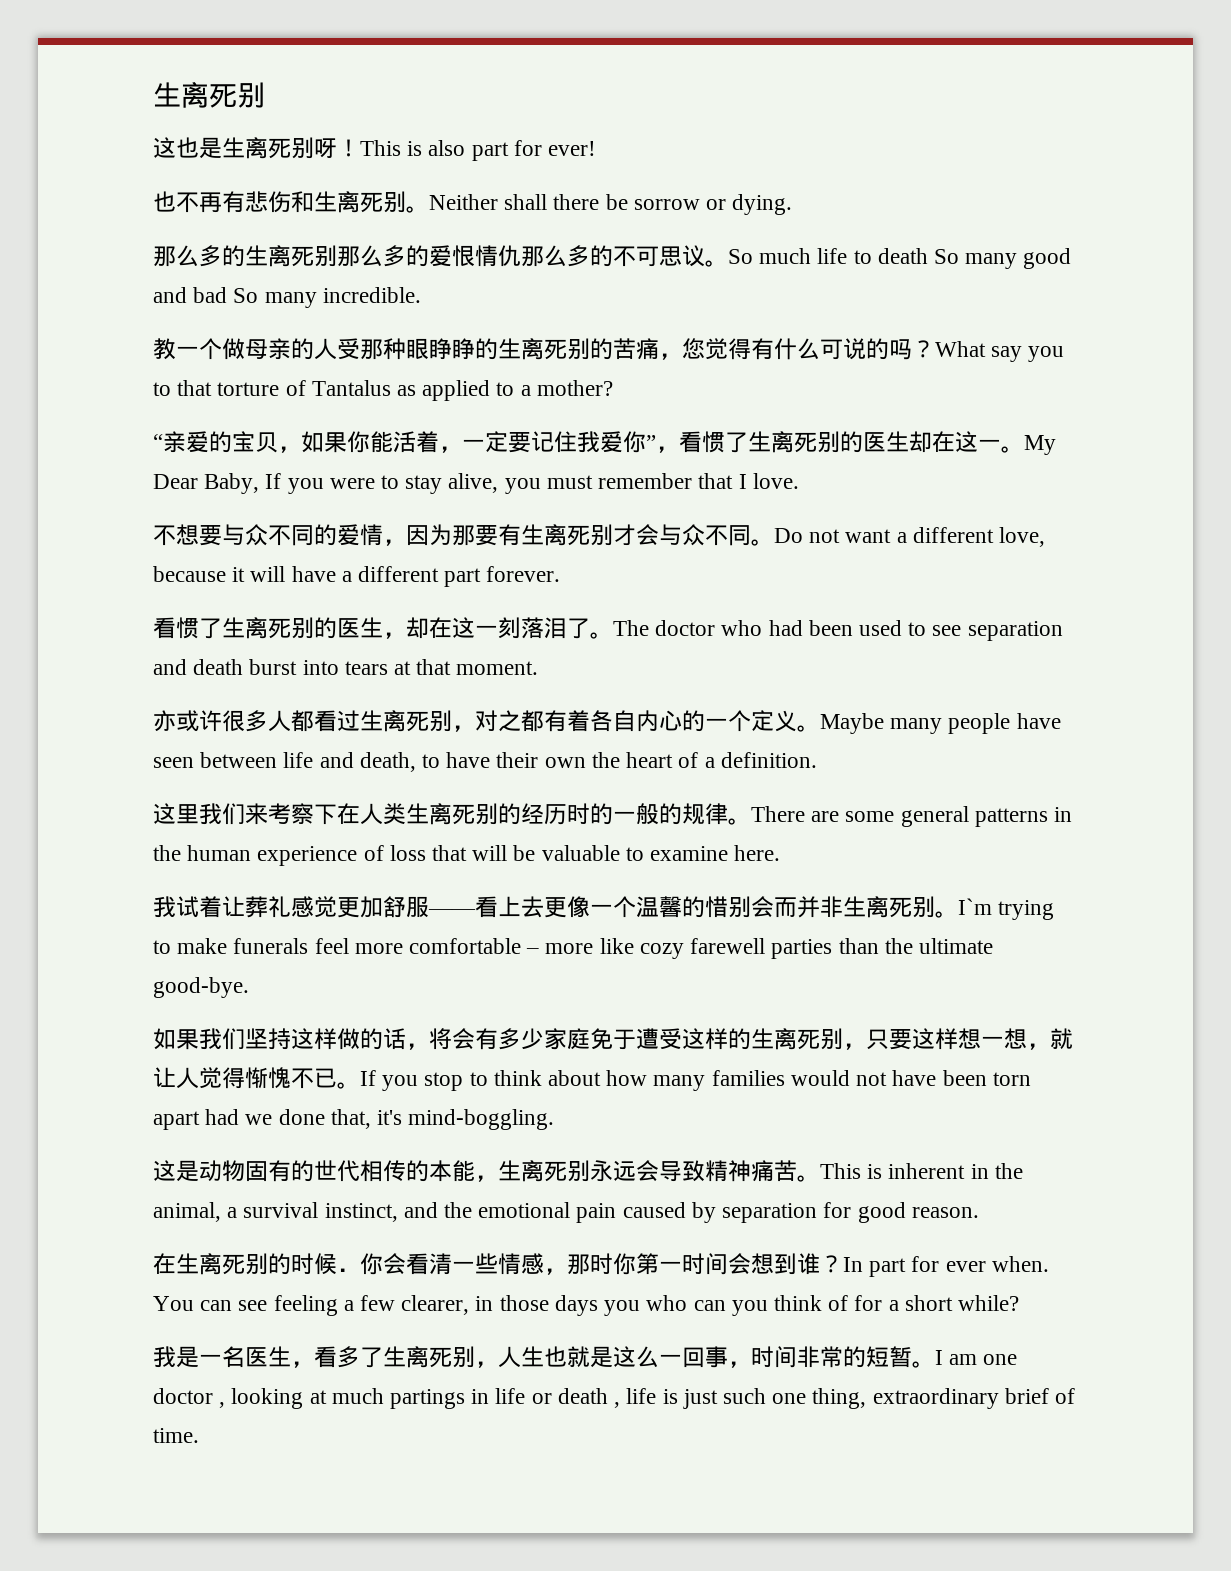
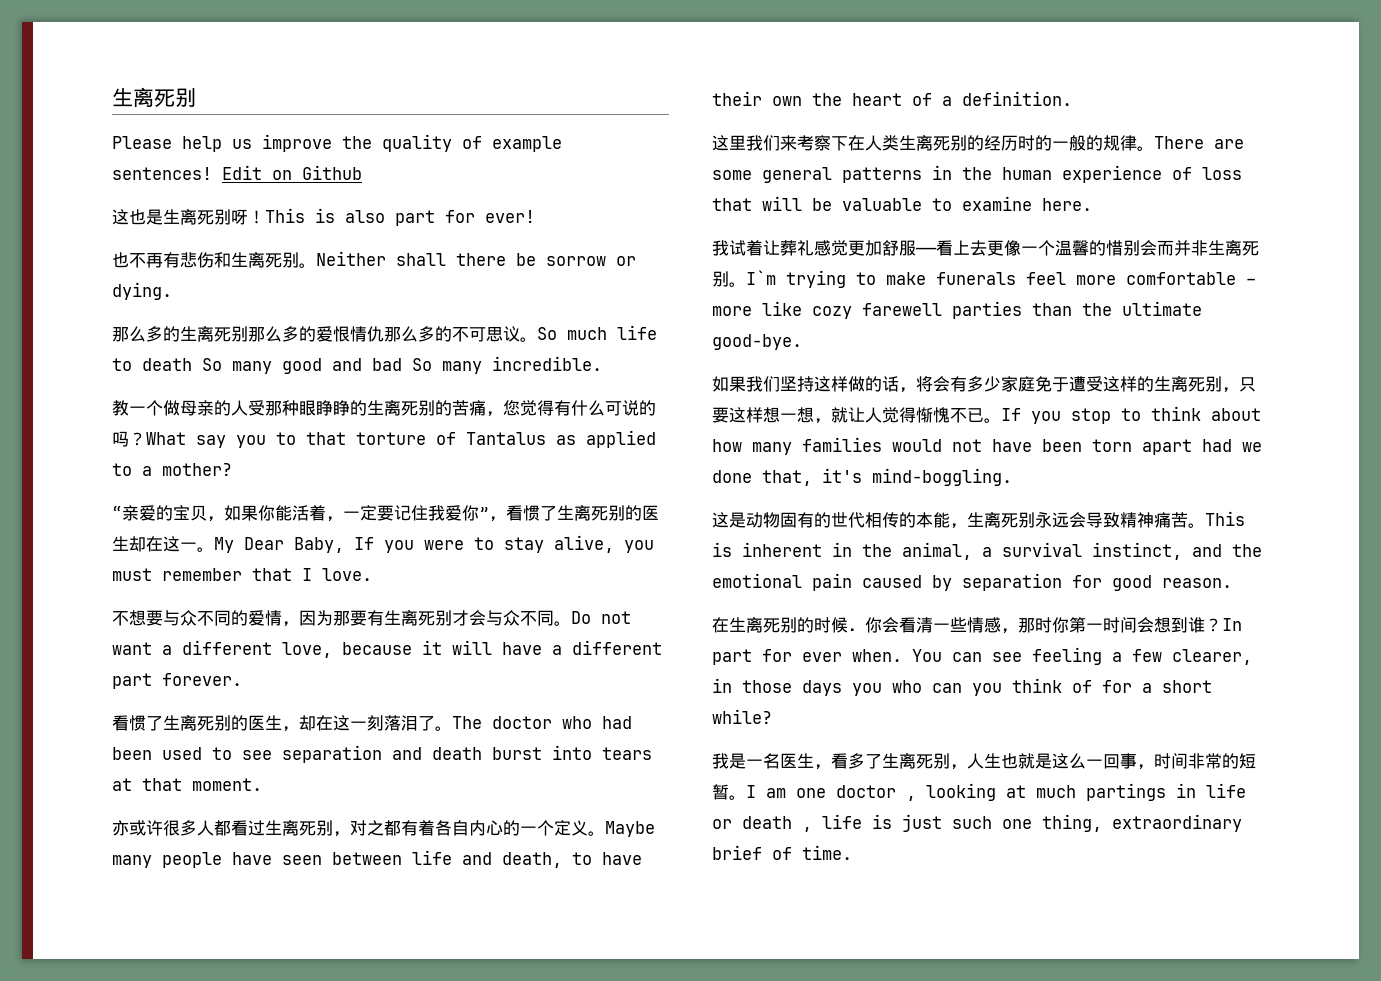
[153,82,265,108] 生离死别 -> [112,87,196,108] [112,134,562,152] [112,165,362,180] 生离死别 // Please help us improve the quality of example sentences! Edit on Github

